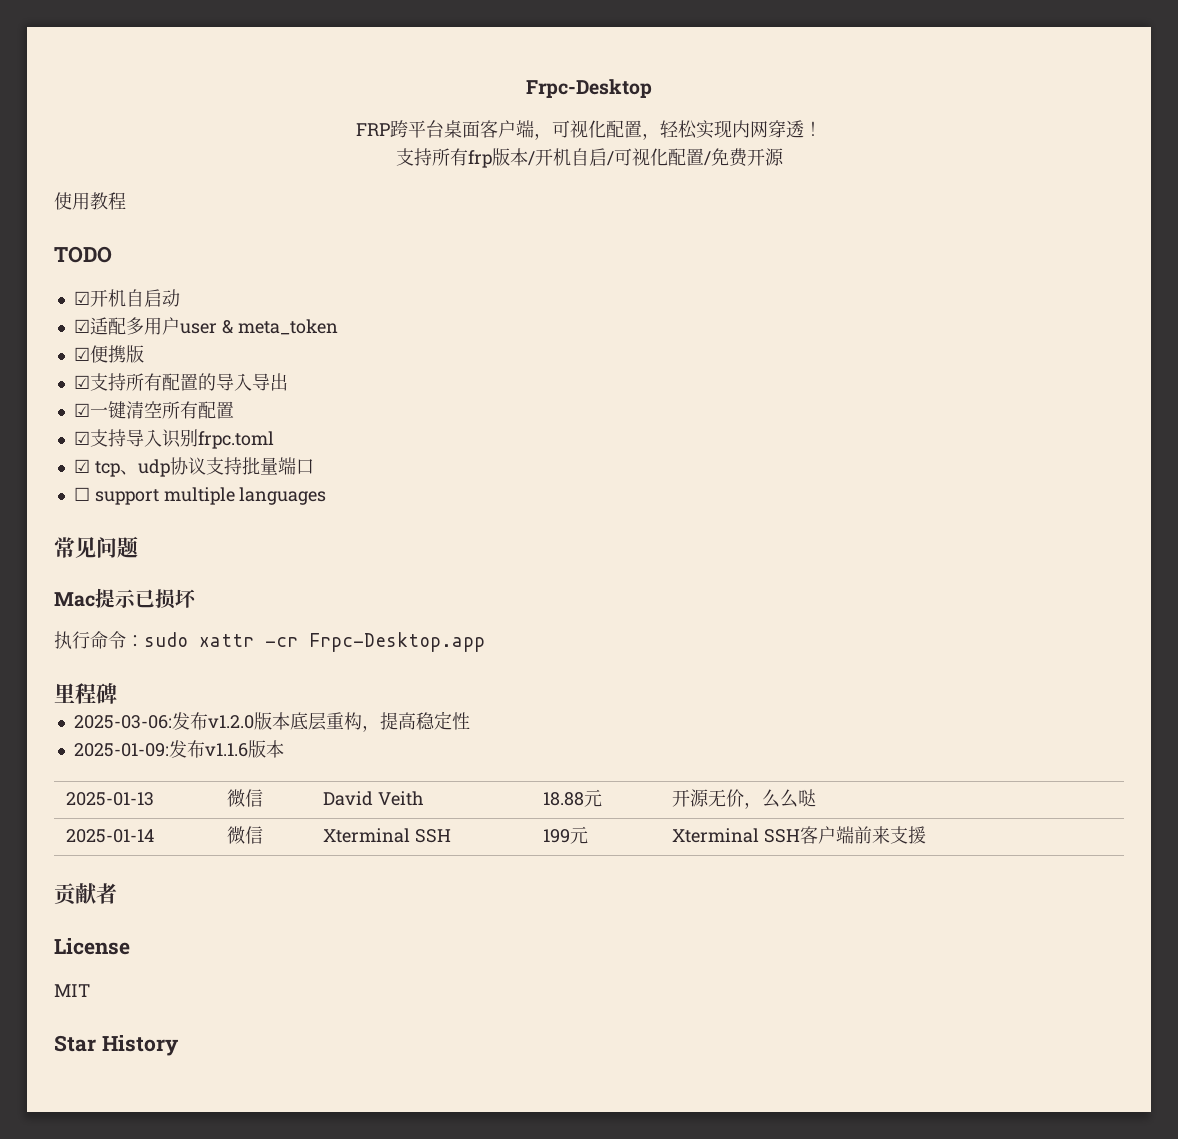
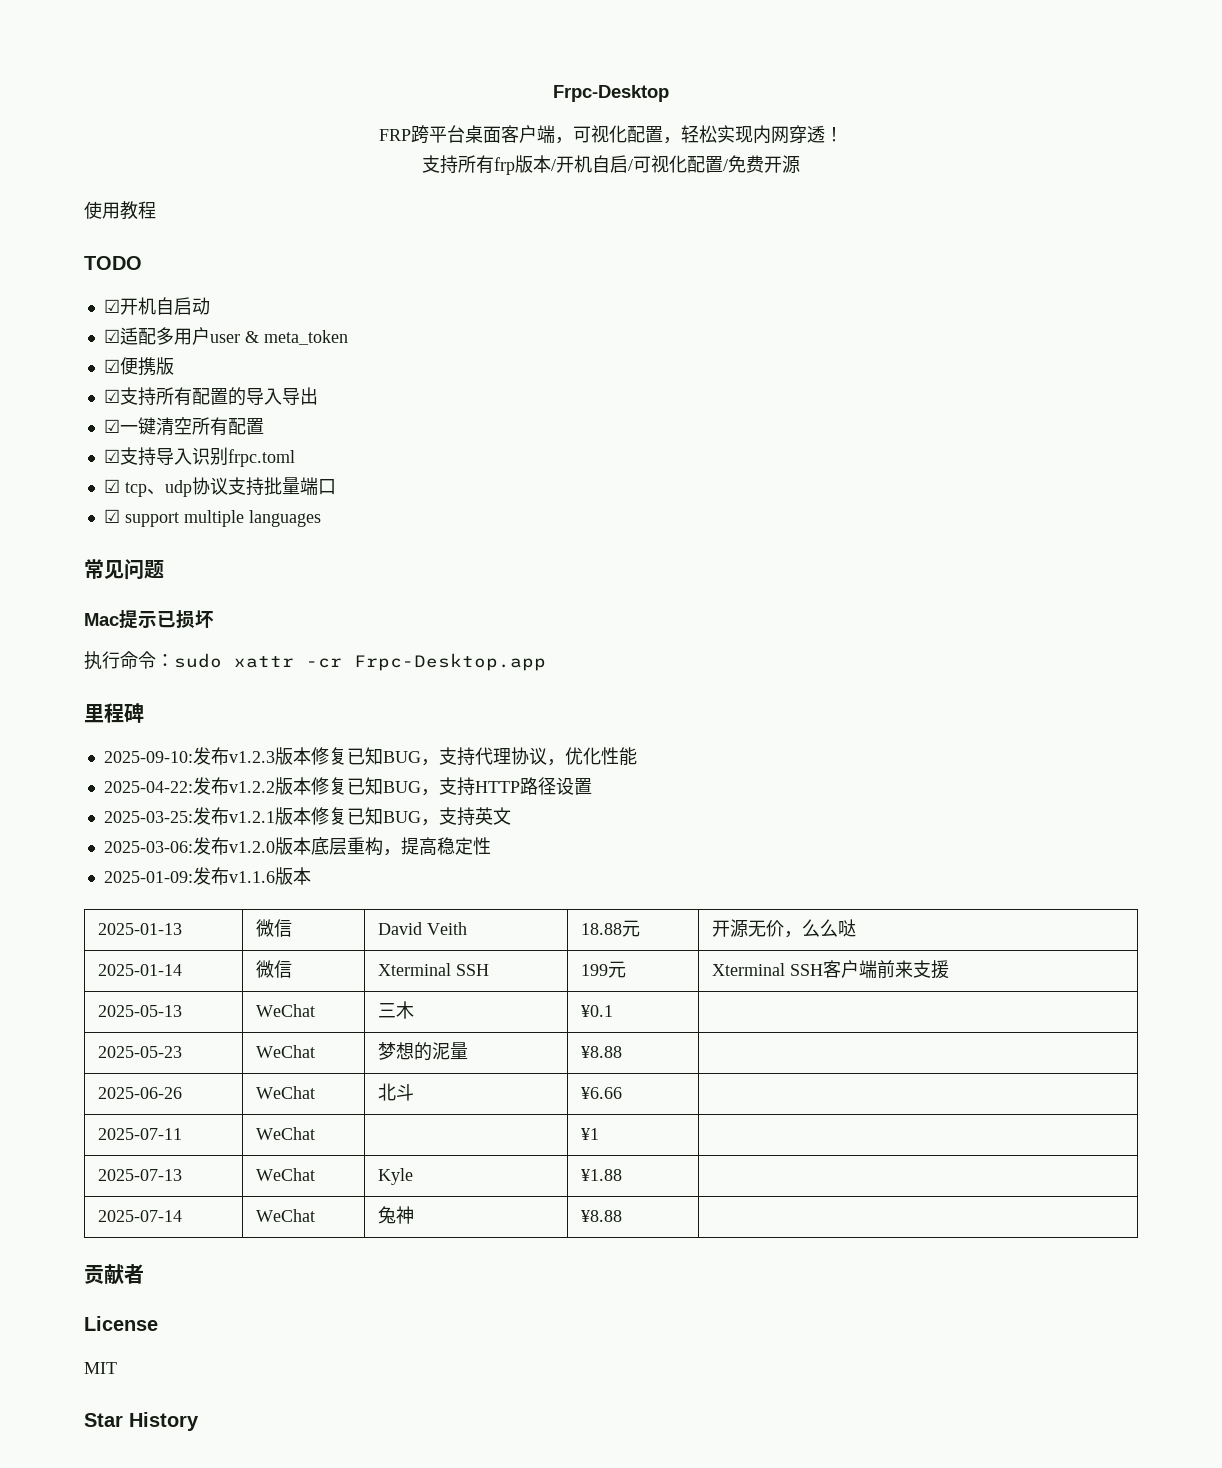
[73,487,90,501] ☐ -> [103,509,120,523] ☑
(117, 693) none -> [103,747,637,766] [103,777,592,796] [103,807,511,826] // 2025-09-10:发布v1.2.3版本修复已知BUG，支持代理协议，优化性能 // 2025-04-22:发布v1.2.2版本修复已知BUG，支持HTTP路径设置 // 2025-03-25:发布v1.2.1版本修复已知BUG，支持英文
(927, 835) none -> [97,1005,182,1017] [255,1004,315,1017] [377,1001,414,1019] [580,1005,613,1017] [97,1046,182,1058] [255,1045,315,1058] [377,1042,468,1061] [580,1046,622,1058] [97,1087,182,1099] [255,1086,315,1099] [377,1083,414,1101] [580,1087,622,1099] [97,1128,182,1140] [255,1127,315,1140] [580,1128,599,1140] [97,1169,182,1181] [255,1168,315,1181] [377,1168,413,1185] [580,1169,622,1181] [97,1210,182,1222] [255,1209,315,1222] [377,1206,414,1224] [580,1210,622,1222] // 2025-05-13 | WeChat | 三木 | ¥0.1 | // 2025-05-23 | WeChat | 梦想的泥量 | ¥8.88 | // 2025-06-26 | WeChat | 北斗 | ¥6.66 | // 2025-07-11 | WeChat | | ¥1 | // 2025-07-13 | WeChat | Kyle | ¥1.88 | // 2025-07-14 | WeChat | 兔神 | ¥8.88 |

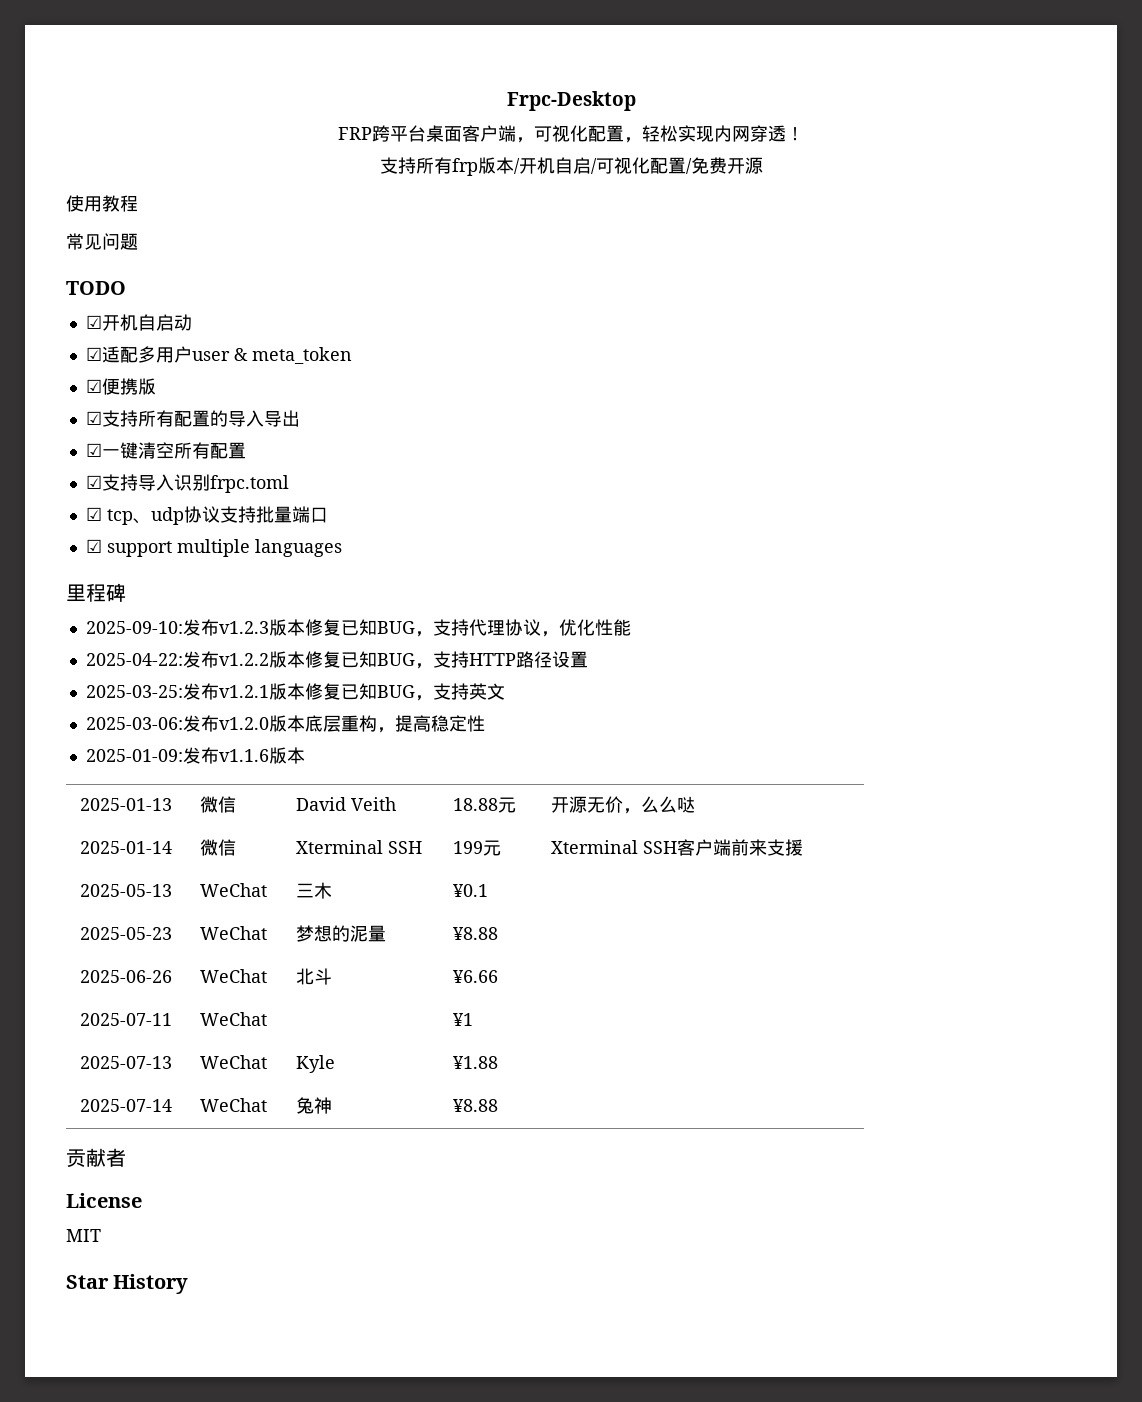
(156, 210) none -> [66,233,138,250] // 常见问题
[84,559,164,580] [84,609,214,629] [84,651,546,671] // 常见问题 // Mac提示已损坏 // 执行命令：sudo xattr -cr Frpc-Desktop.app -> (342, 548) none

